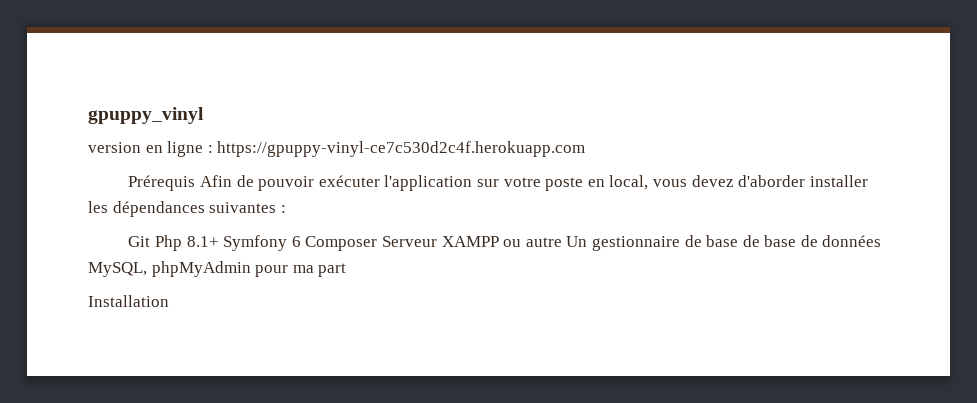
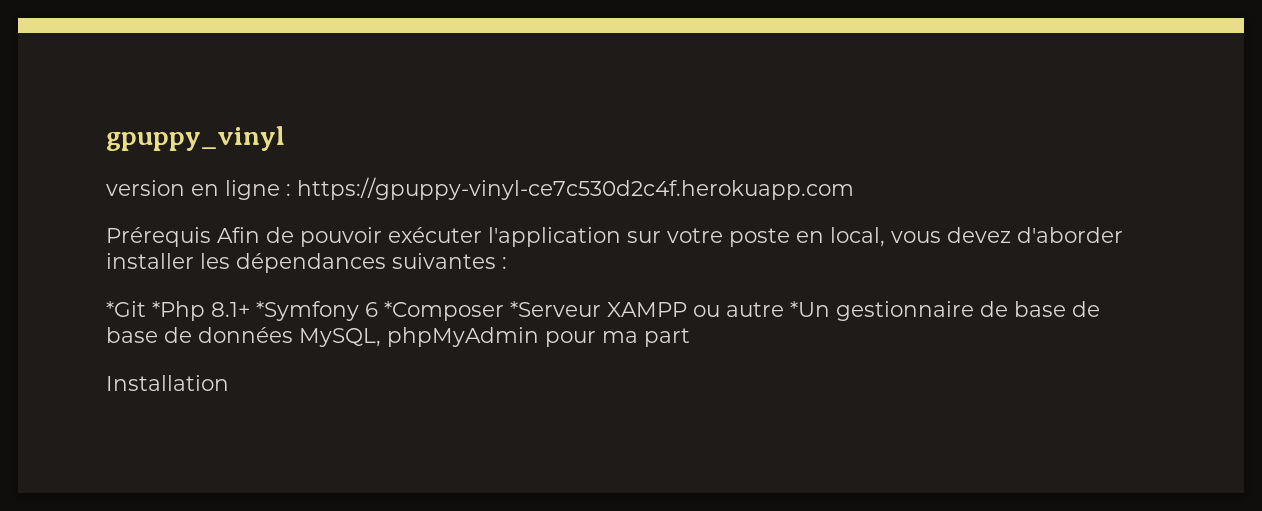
[128,235,437,251] Git Php 8.1+ Symfony 6 Composer Serveur -> [106,301,601,321] *Git *Php 8.1+ *Symfony 6 *Composer *Serveur
[566,236,588,247] Un -> [790,301,830,317] *Un

